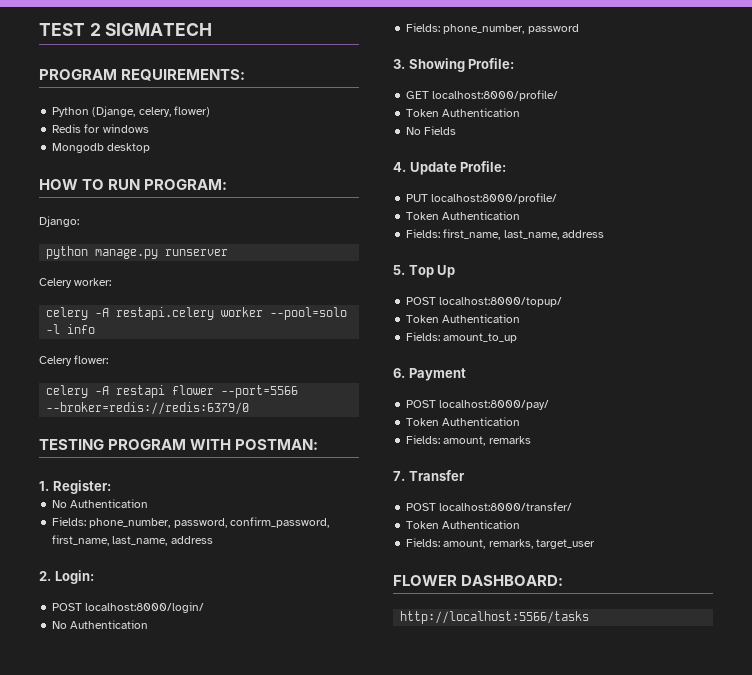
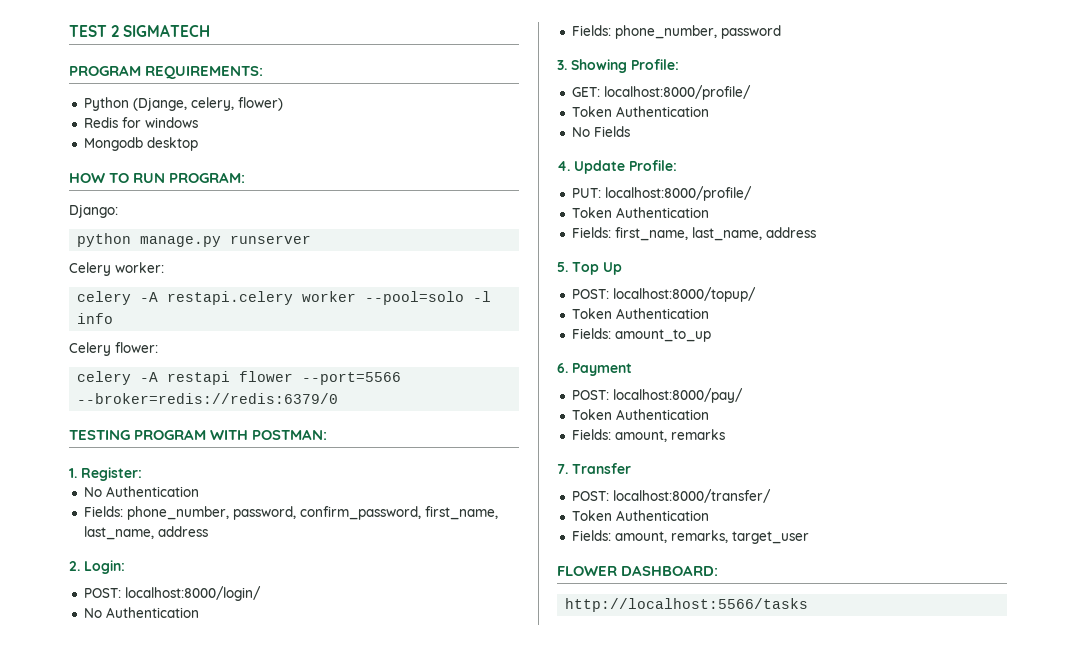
[52,603,83,611] POST -> [83,588,121,598] POST:
[406,91,430,99] GET -> [571,87,600,97] GET:
[406,194,429,202] PUT -> [571,188,601,198] PUT:
[406,297,437,305] POST -> [571,289,609,299] POST:
[406,400,437,408] POST -> [571,390,609,400] POST:
[406,503,437,511] POST -> [571,491,609,501] POST:

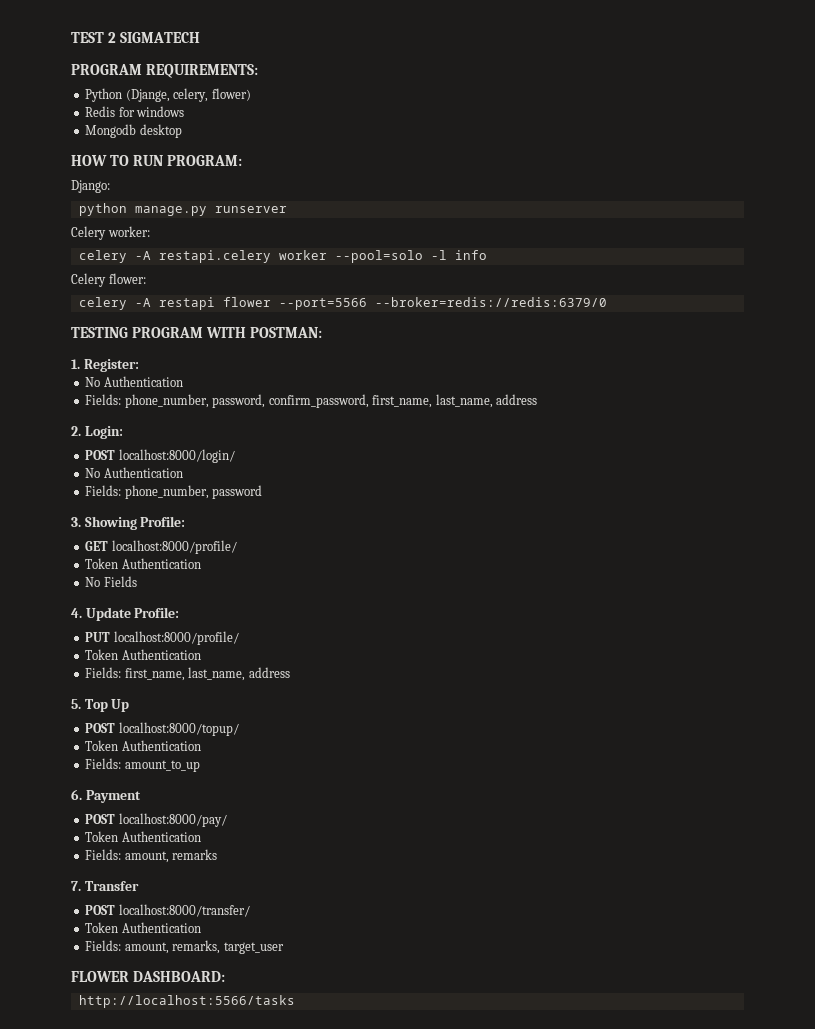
[83,588,121,598] POST: -> [85,450,116,460] POST
[571,87,600,97] GET: -> [85,541,109,551] GET
[571,188,601,198] PUT: -> [85,632,111,642] PUT
[571,289,609,299] POST: -> [85,723,116,733] POST
[571,390,609,400] POST: -> [85,814,116,824] POST
[571,491,609,501] POST: -> [85,905,116,915] POST

